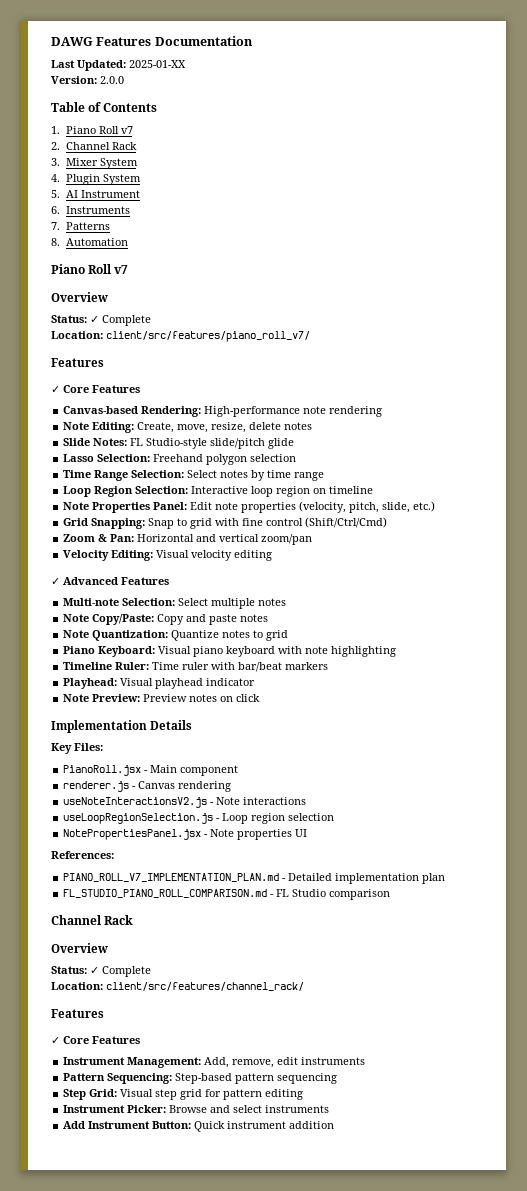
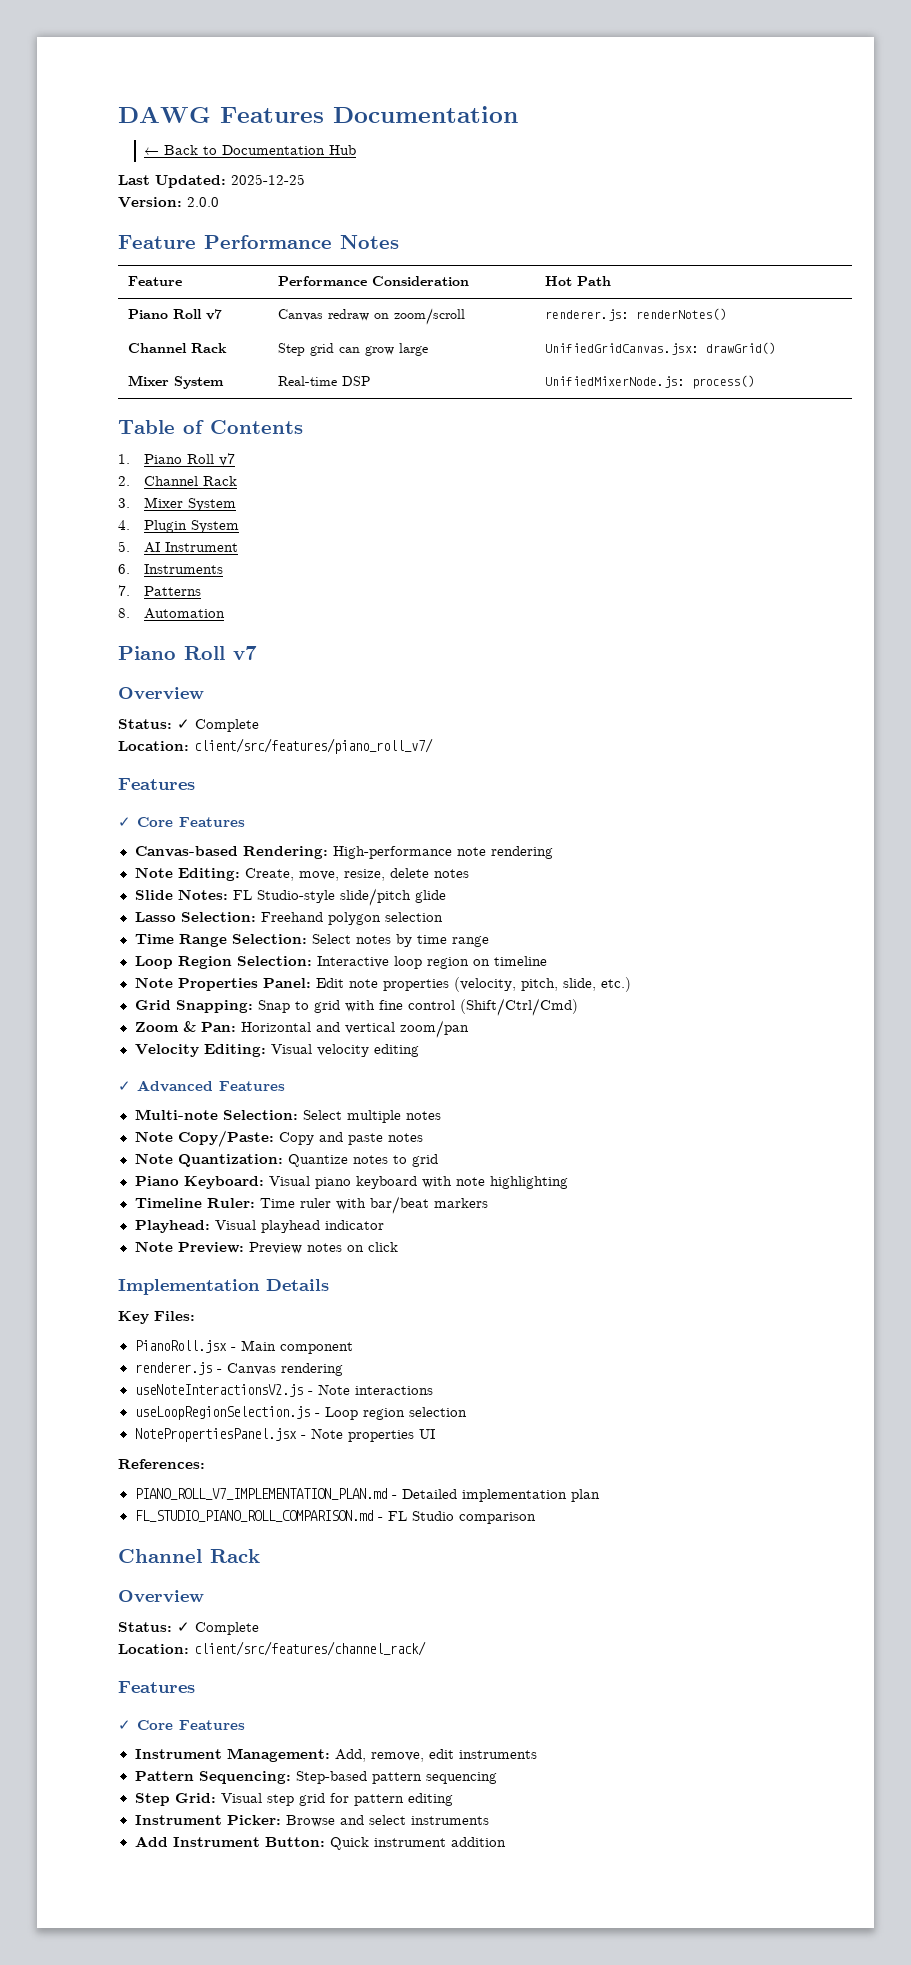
(253, 41) none -> [144,145,357,155] // ← Back to Documentation Hub
[129,60,186,68] 2025-01-XX -> [231,174,305,185] 2025-12-25
(124, 80) none -> [118,235,399,249] [128,276,183,286] [278,276,470,286] [545,276,612,286] [128,309,223,320] [278,308,466,325] [545,308,728,321] [128,343,228,353] [278,343,429,356] [545,342,777,355] [128,375,225,389] [278,376,372,386] [545,375,756,389] // Feature Performance Notes // Feature | Performance Consideration | Hot Path // Piano Roll v7 | Canvas redraw on zoom/scroll | renderer.js: renderNotes() // Channel Rack | Step grid can grow large | UnifiedGridCanvas.jsx: drawGrid() // Mixer System | Real-time DSP | UnifiedMixerNode.js: process()

